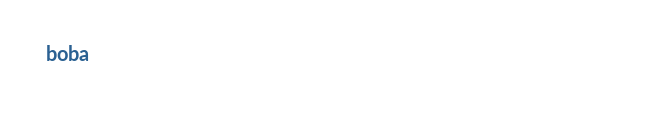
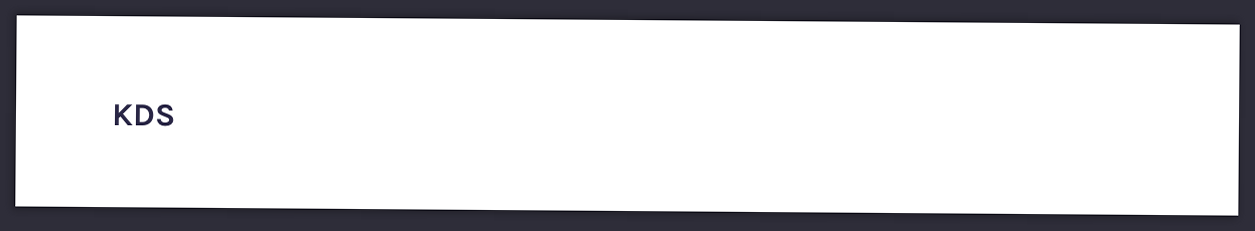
[46,45,89,61] boba -> [111,103,176,127] KDS

